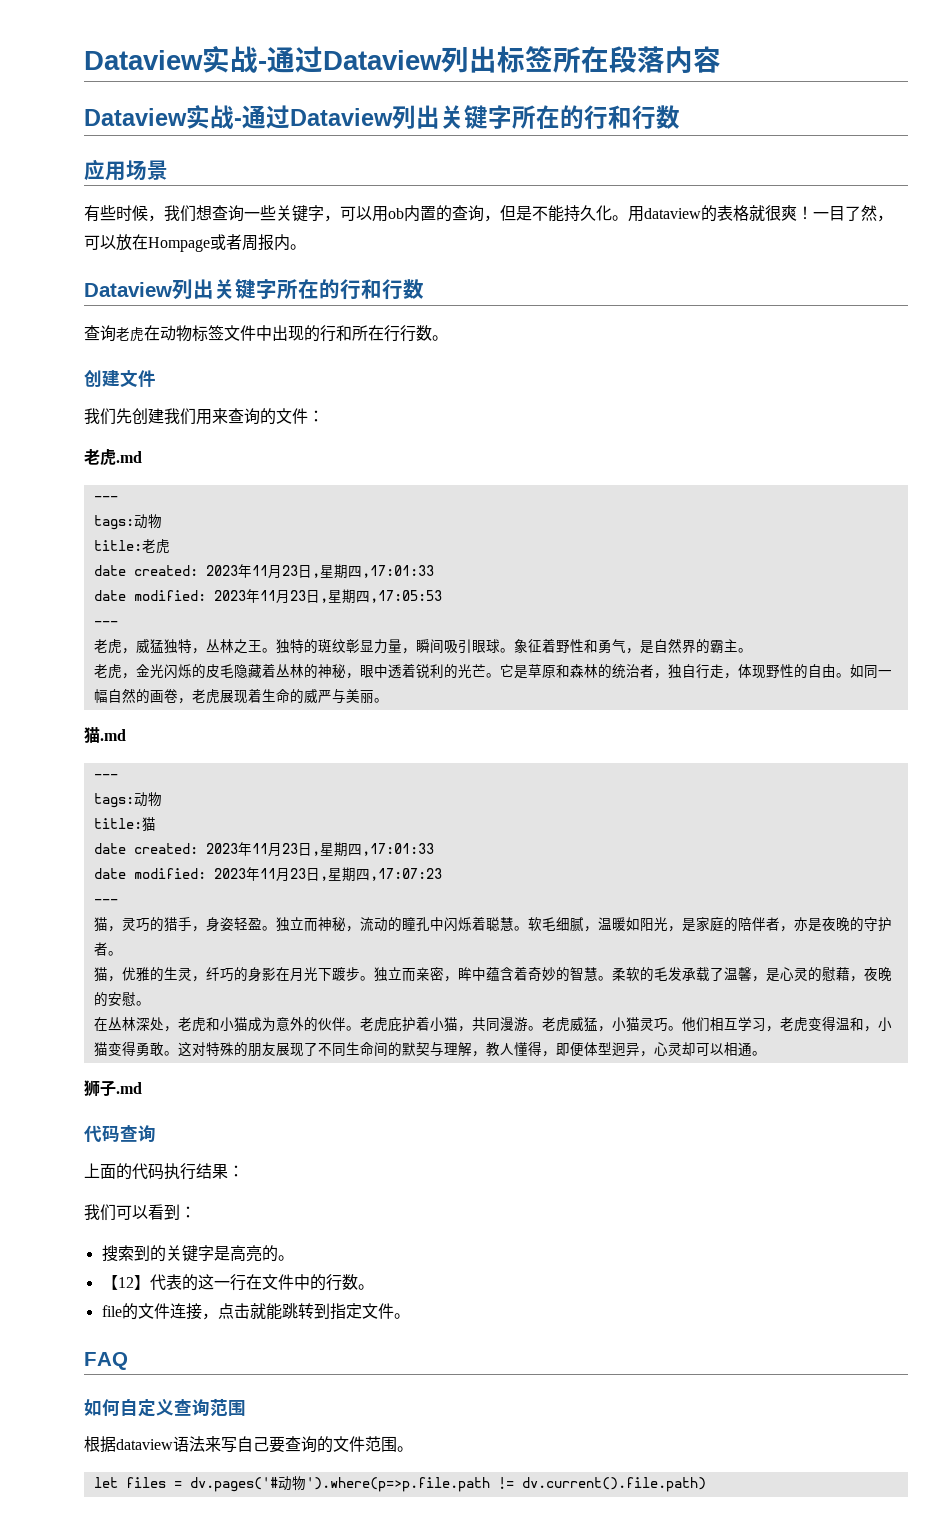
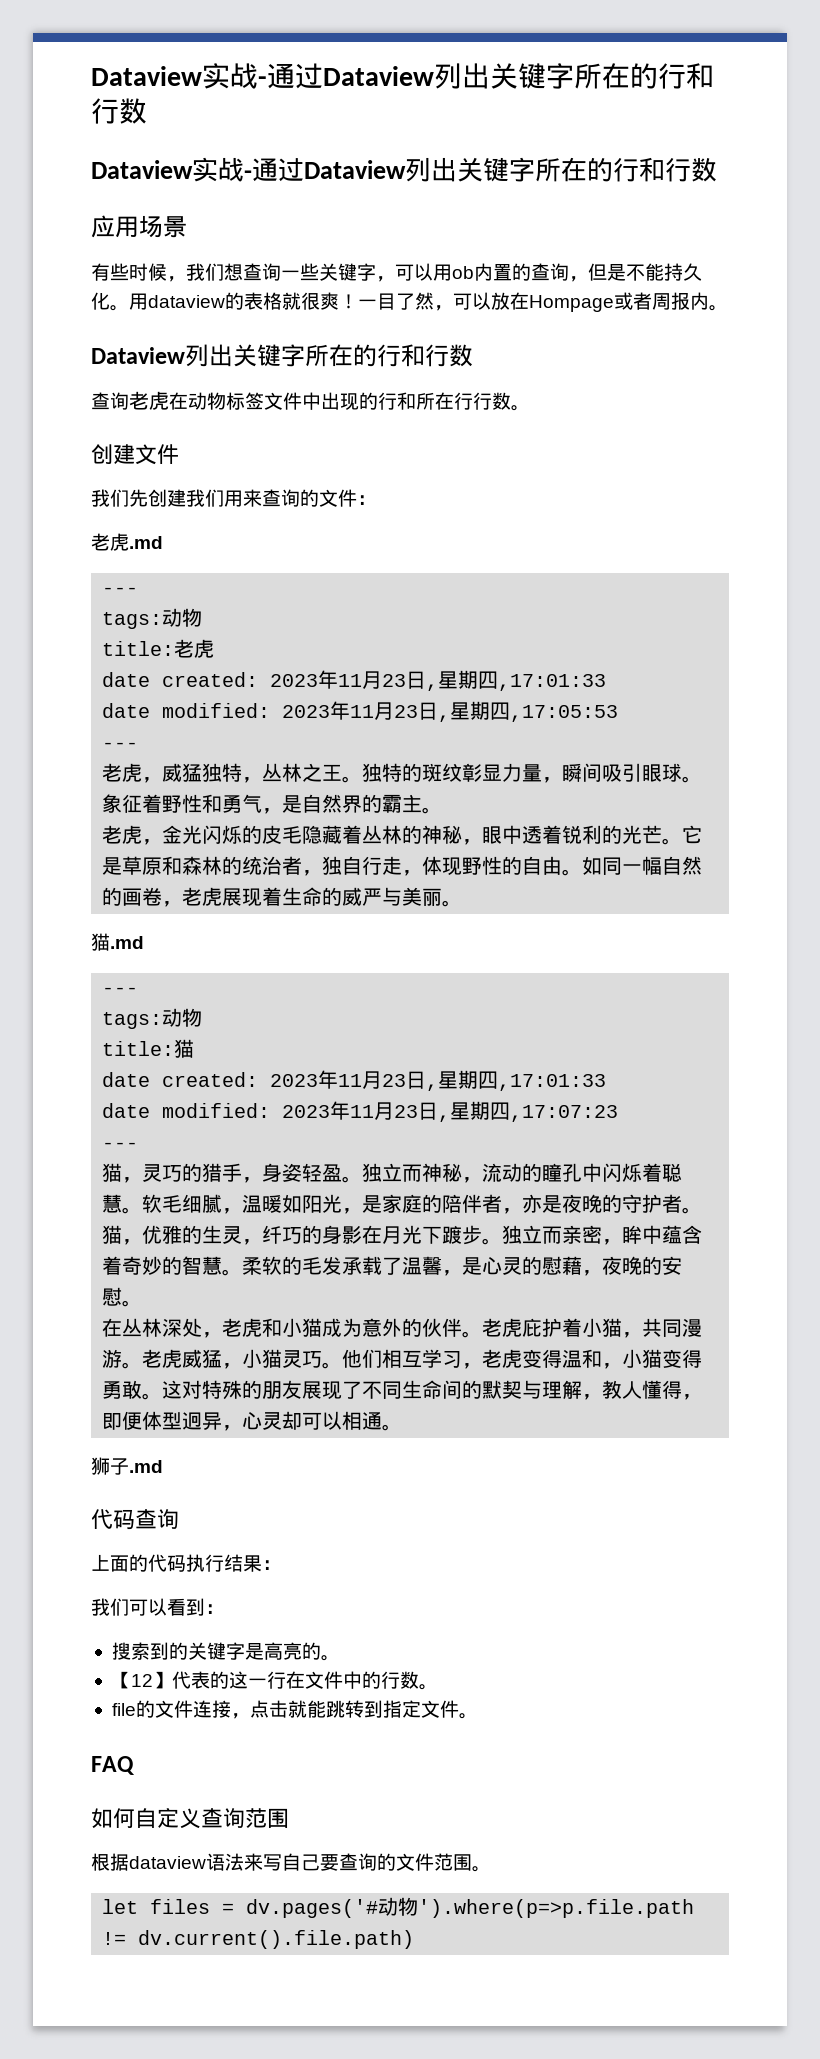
[84,46,721,74] Dataview实战-通过Dataview列出标签所在段落内容 -> [91,63,714,89] [91,98,147,124] Dataview实战-通过Dataview列出关键字所在的行和行数

